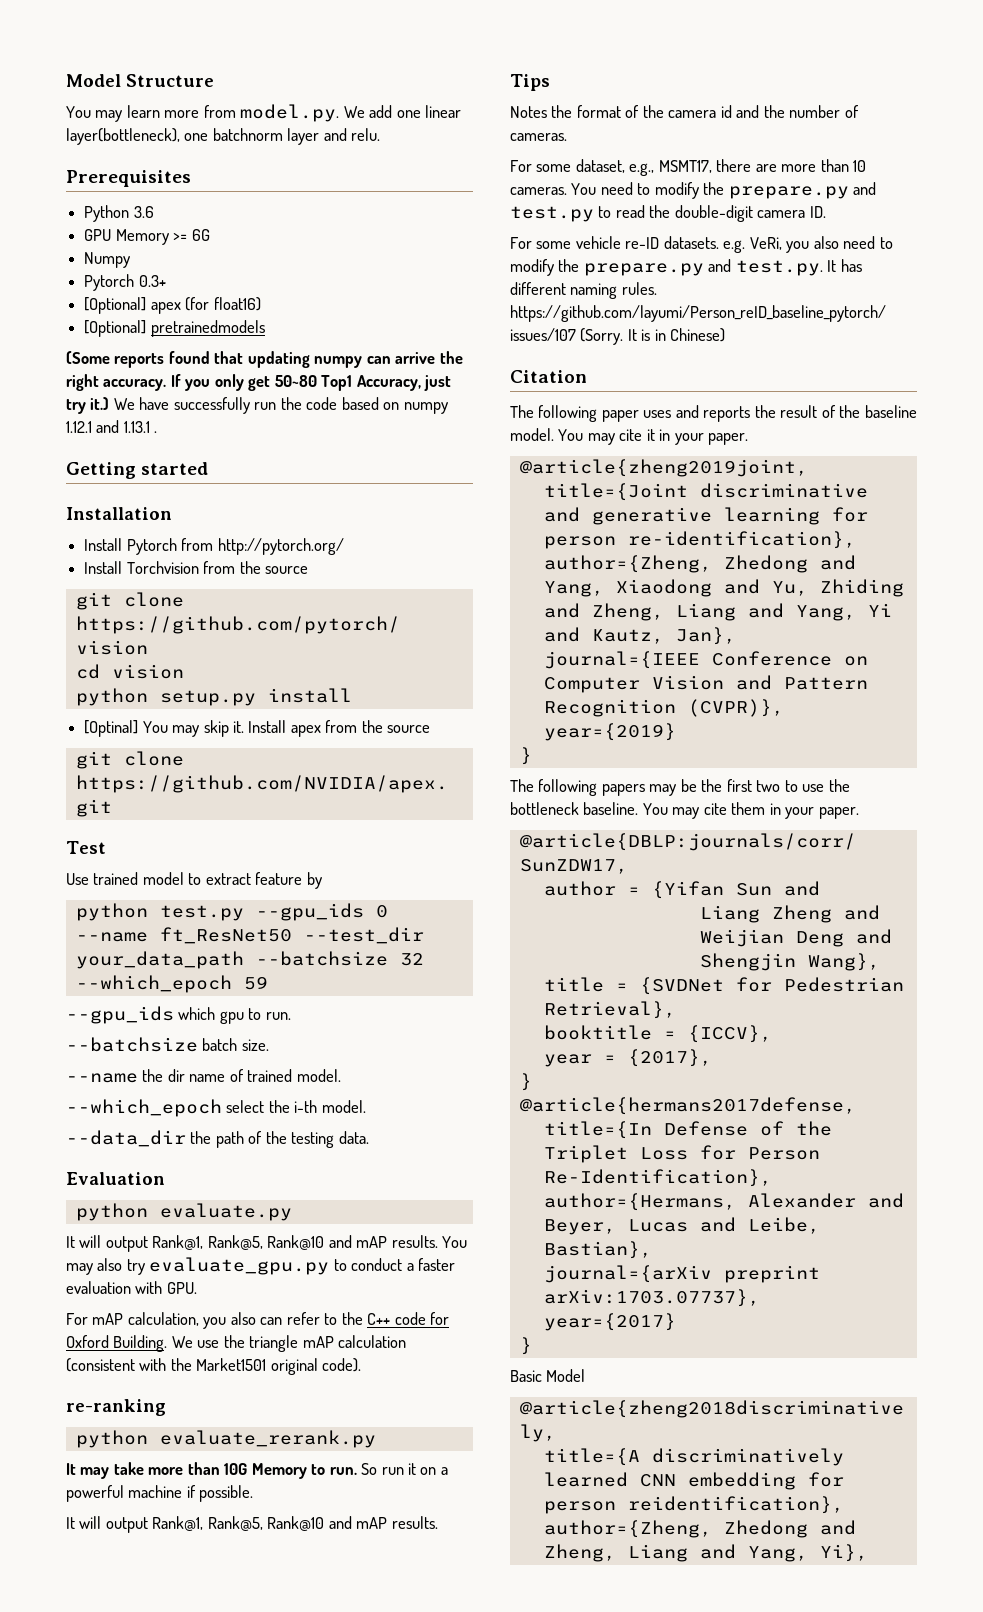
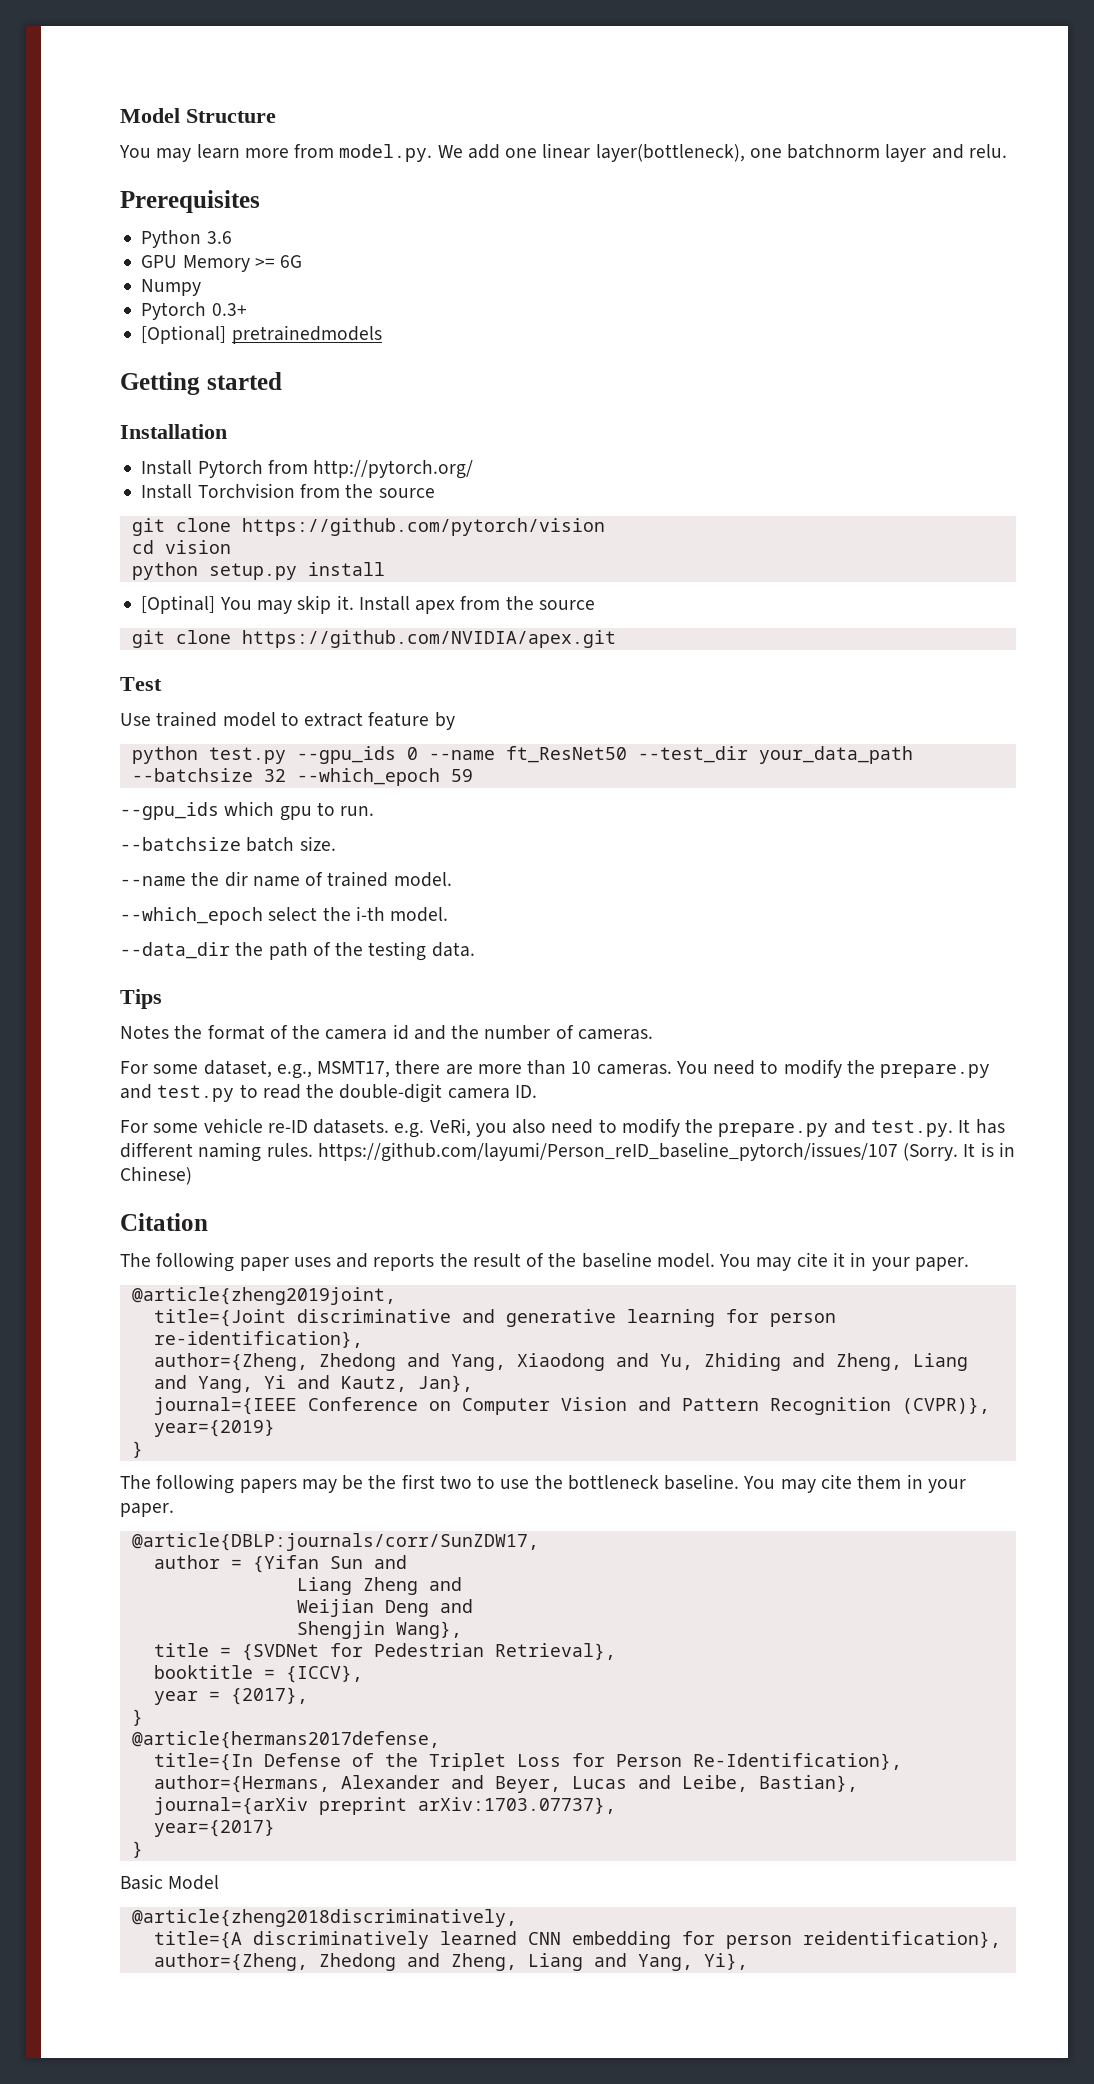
[150,297,261,314] [84,320,265,337] [66,351,463,368] [66,374,452,391] [66,397,448,414] [66,420,158,433] apex (for float16) // [Optional] pretrainedmodels // (Some reports found that updating numpy can arrive the right accuracy. If you only get 50~80 Top1 Accuracy, just try it.) We have successfully run the code based on numpy 1.12.1 and 1.13.1 . -> [231,325,382,344] pretrainedmodels
[66,1172,165,1185] [75,1203,292,1221] [66,1235,468,1252] [66,1257,456,1275] [66,1281,197,1294] [66,1312,449,1329] [66,1335,407,1352] [66,1358,362,1375] [66,1399,166,1416] [75,1430,376,1448] [66,1462,448,1479] [66,1485,254,1502] [66,1516,438,1533] // Evaluation // python evaluate.py // It will output Rank@1, Rank@5, Rank@10 and mAP results. You may also try evaluate_gpu.py to conduct a faster evaluation with GPU. // For mAP calculation, you also can refer to the C++ code for Oxford Building. We use the triangle mAP calculation (consistent with the Market1501 original code). // re-ranking // python evaluate_rerank.py // It may take more than 10G Memory to run. So run it on a powerful machine if possible. // It will output Rank@1, Rank@5, Rank@10 and mAP results. -> (475, 949) none

